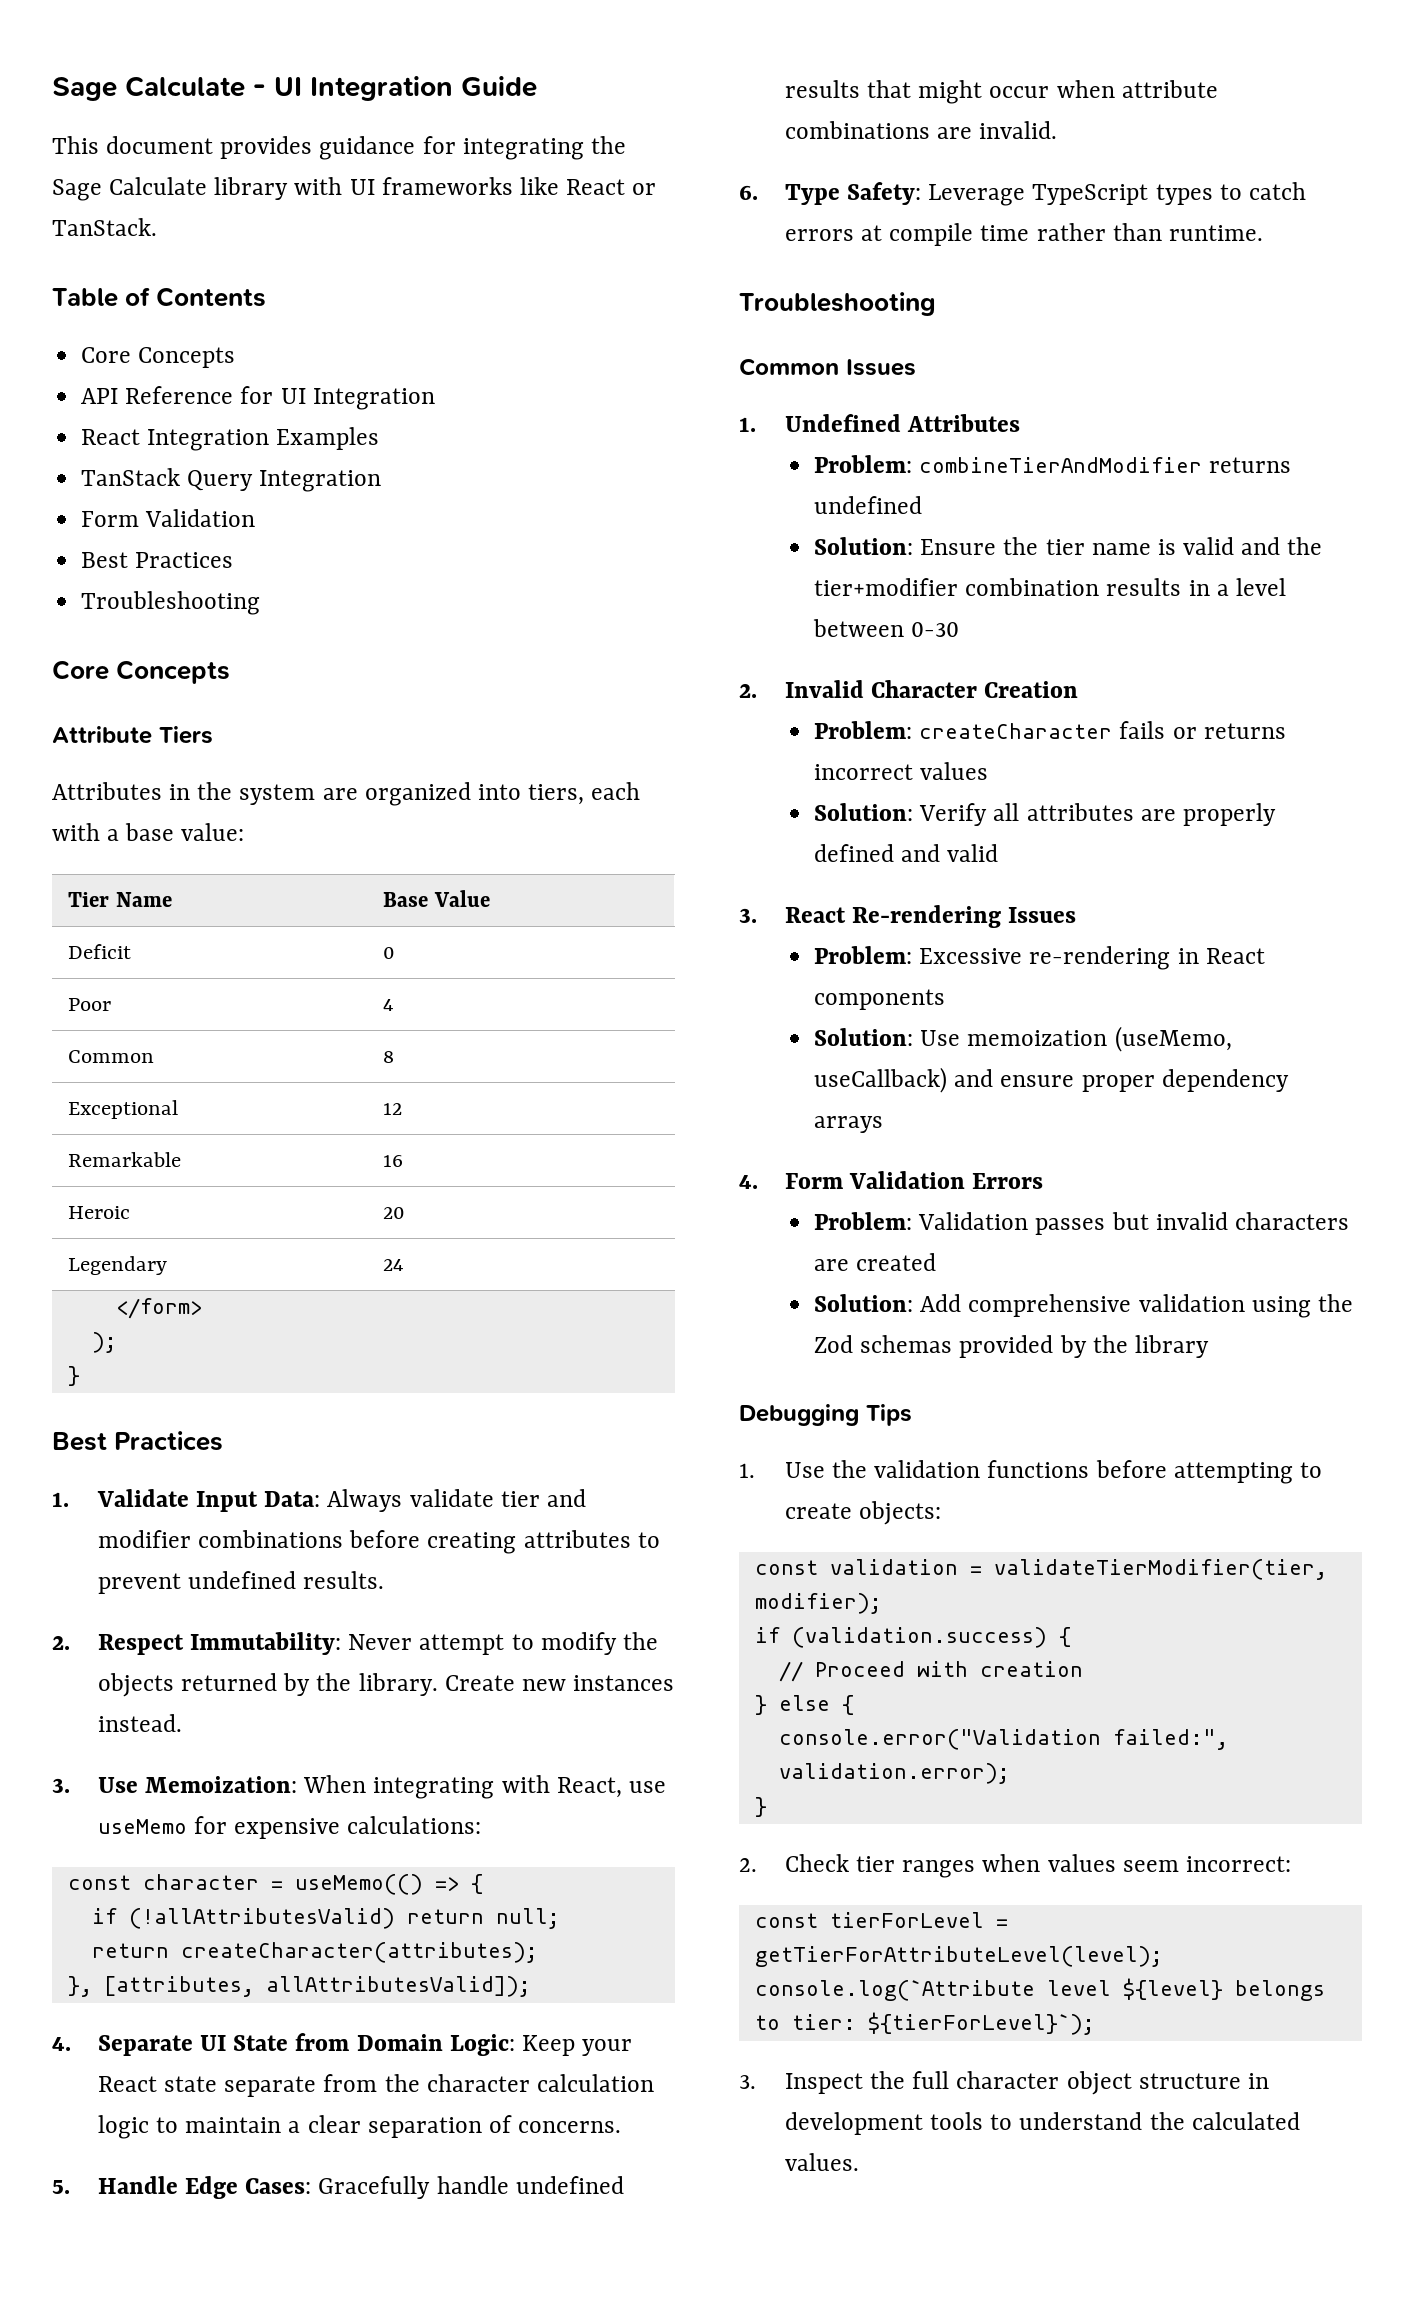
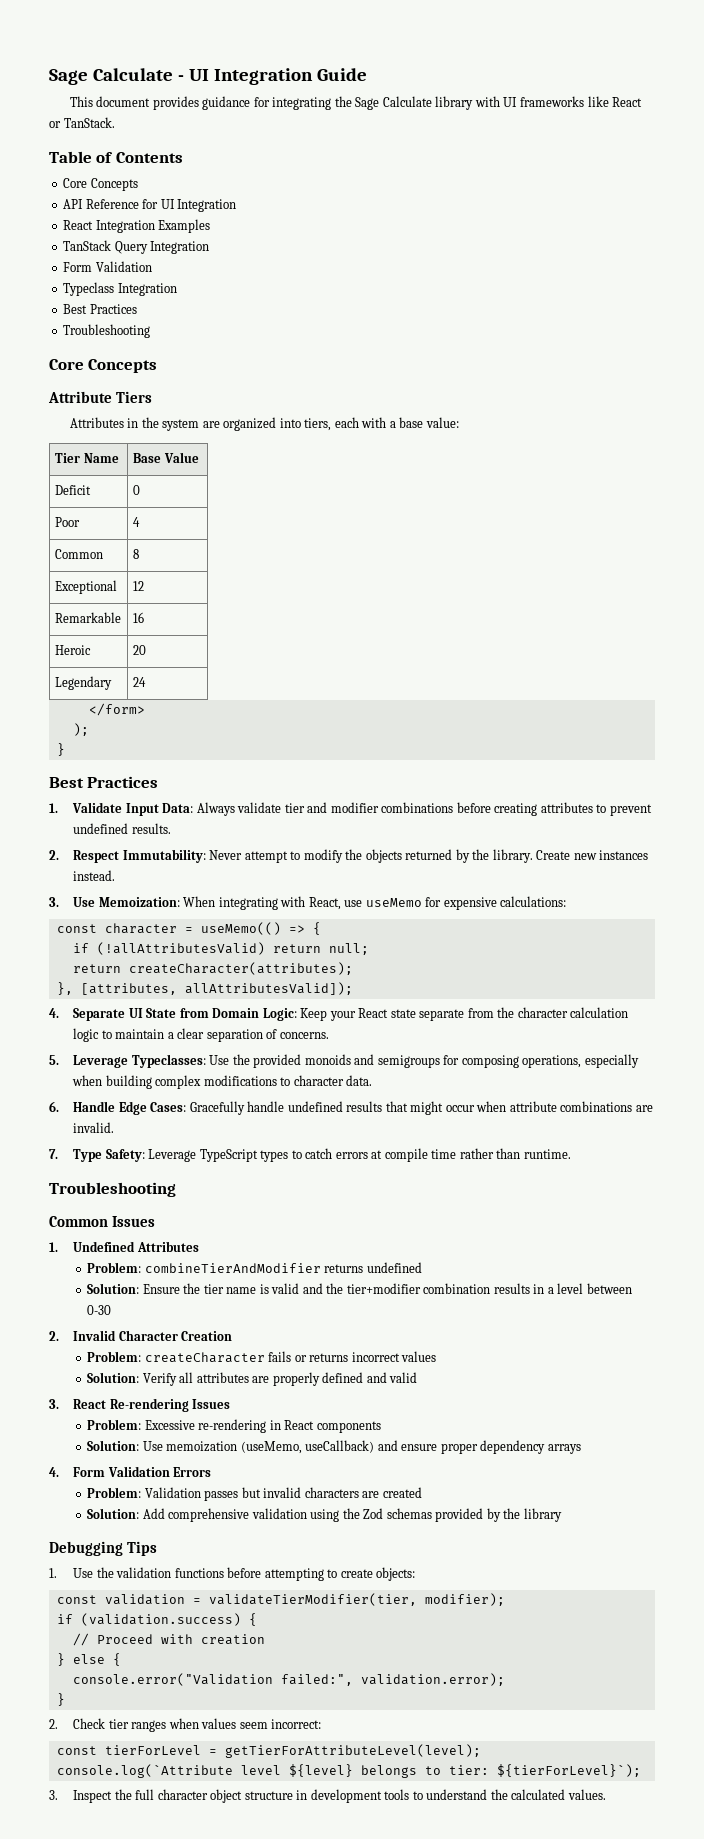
(256, 518) none -> [63,282,177,296] // Typeclass Integration
(70, 2187) none -> [73,1054,639,1068] [72,1075,373,1089] [49,1101,59,1112] Leverage Typeclasses: Use the provided monoids and semigroups for composing operations, especially when building complex modifications to character data. // 6.
[739,185,758,200] 6. -> [49,1149,58,1159] 7.

